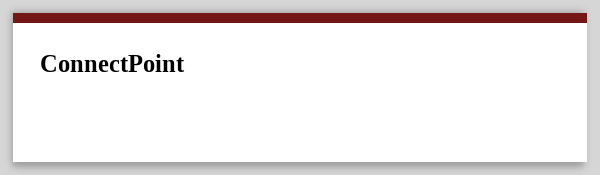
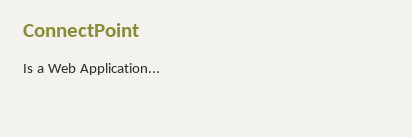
(185, 63) none -> [23,63,160,75] // Is a Web Application...

